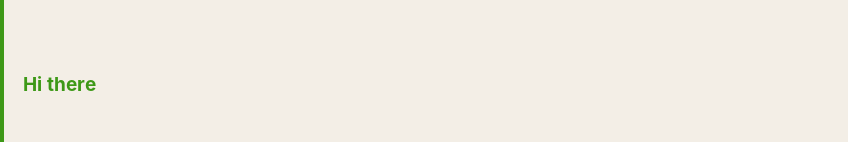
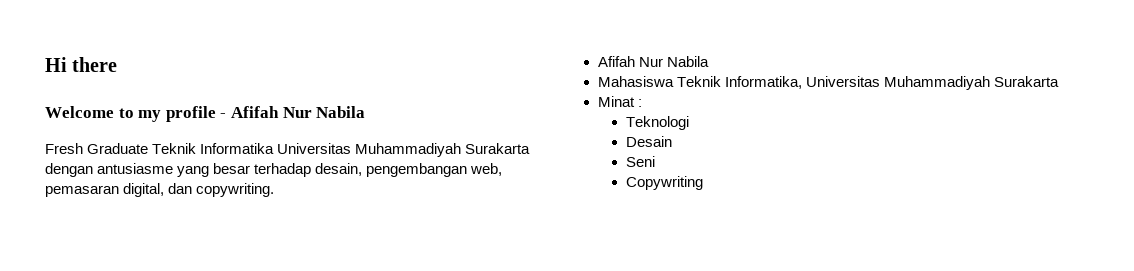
(97, 84) none -> [45,106,366,122] [45,143,531,157] [45,163,503,177] [45,183,275,197] [597,56,709,67] [597,76,1059,90] [597,96,642,107] [625,116,689,130] [625,136,672,147] [625,156,655,167] [625,176,703,190] // Welcome to my profile - Afifah Nur Nabila // Fresh Graduate Teknik Informatika Universitas Muhammadiyah Surakarta dengan antusiasme yang besar terhadap desain, pengembangan web, pemasaran digital, dan copywriting. // Afifah Nur Nabila // Mahasiswa Teknik Informatika, Universitas Muhammadiyah Surakarta // Minat : // Teknologi // Desain // Seni // Copywriting

